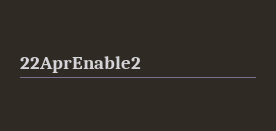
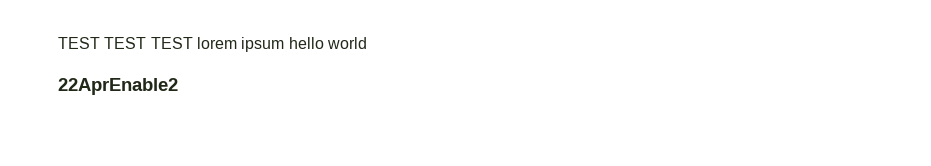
(20, 64) none -> [58,37,367,52] TEST TEST TEST lorem ipsum hello world //

